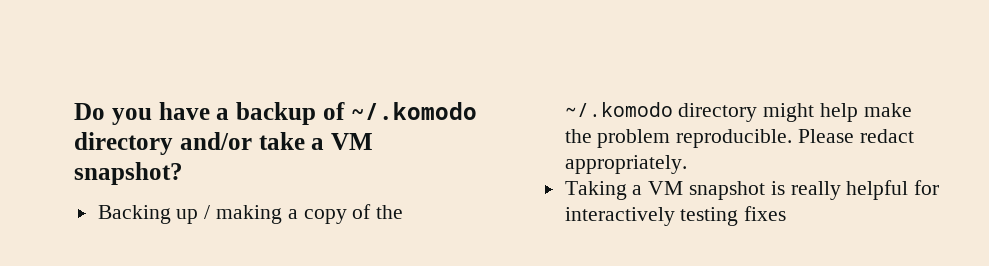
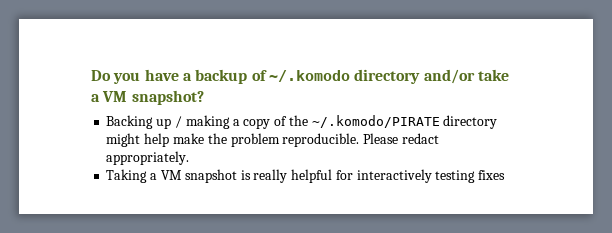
[564,102,673,117] ~/.komodo -> [311,115,440,128] ~/.komodo/PIRATE

